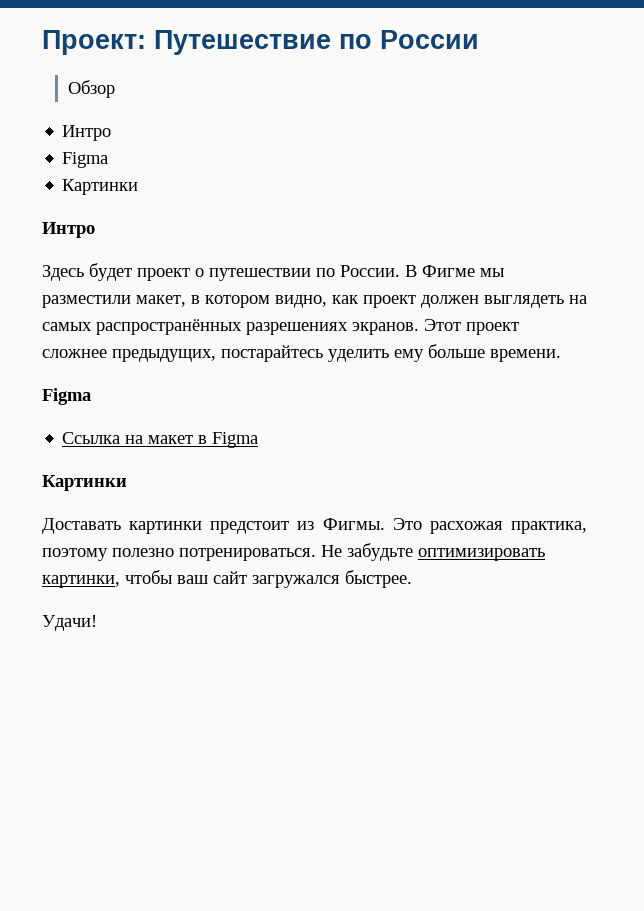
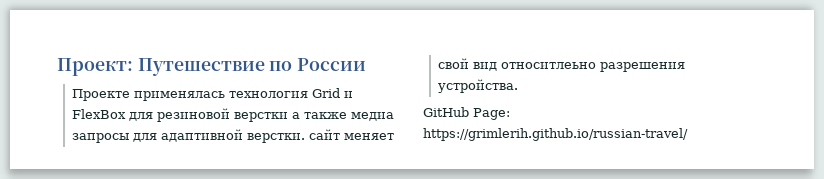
[67,80,115,98] [62,125,112,141] [62,152,109,168] [62,179,139,195] [42,222,95,238] [42,263,504,281] [42,295,587,308] [42,319,519,335] [42,344,561,362] [42,388,91,405] [62,432,259,448] [42,475,127,491] [42,518,588,534] [42,543,545,561] [42,570,412,588] [42,615,97,631] Обзор // Интро // Figma // Картинки // Интро // Здесь будет проект о путешествии по России. В Фигме мы разместили макет, в котором видно, как проект должен выглядеть на самых распространённых разрешениях экранов. Этот проект сложнее предыдущих, постарайтесь уделить ему больше времени. // Figma // Ссылка на макет в Figma // Картинки // Доставать картинки предстоит из Фигмы. Это расхожая практика, поэтому полезно потренироваться. Не забудьте оптимизировать картинки, чтобы ваш сайт загружался быстрее. // Удачи! -> [71,88,353,101] [71,108,394,122] [71,129,394,143] [437,58,685,72] [437,79,518,93] [423,107,510,120] [423,128,688,141] Проекте применялась технология Grid и FlexBox для резиновой верстки а также медиа запросы для адаптивной верстки. сайт меняет свой вид относитлеьно разрешения устройства. // GitHub Page: https://grimlerih.github.io/russian-travel/

